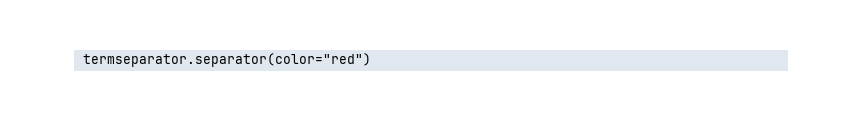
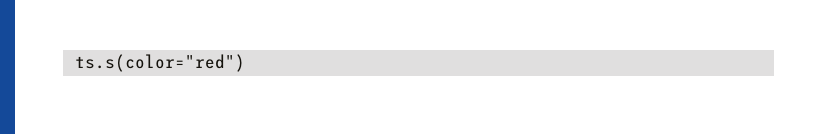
[82,53,371,67] termseparator.separator(color="red") -> [74,54,245,72] ts.s(color="red")

